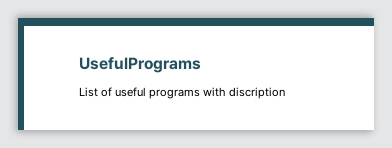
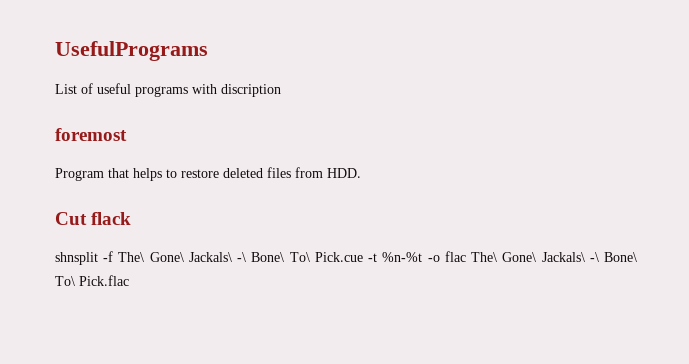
(285, 93) none -> [55,128,127,141] [55,167,361,181] [55,212,132,225] [55,251,638,265] [55,275,129,286] // foremost // Program that helps to restore deleted files from HDD. // Cut flack // shnsplit -f The\ Gone\ Jackals\ -\ Bone\ To\ Pick.cue -t %n-%t -o flac The\ Gone\ Jackals\ -\ Bone\ To\ Pick.flac

